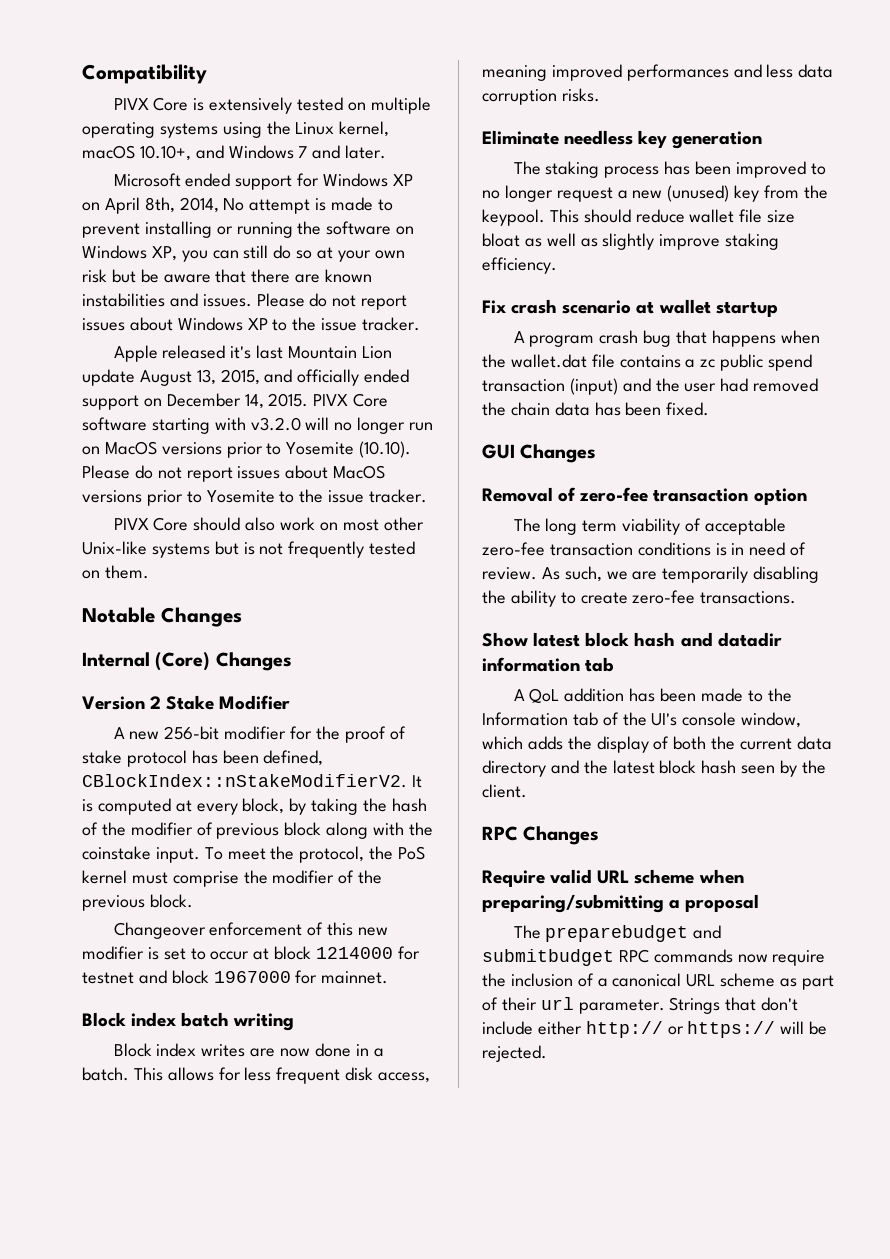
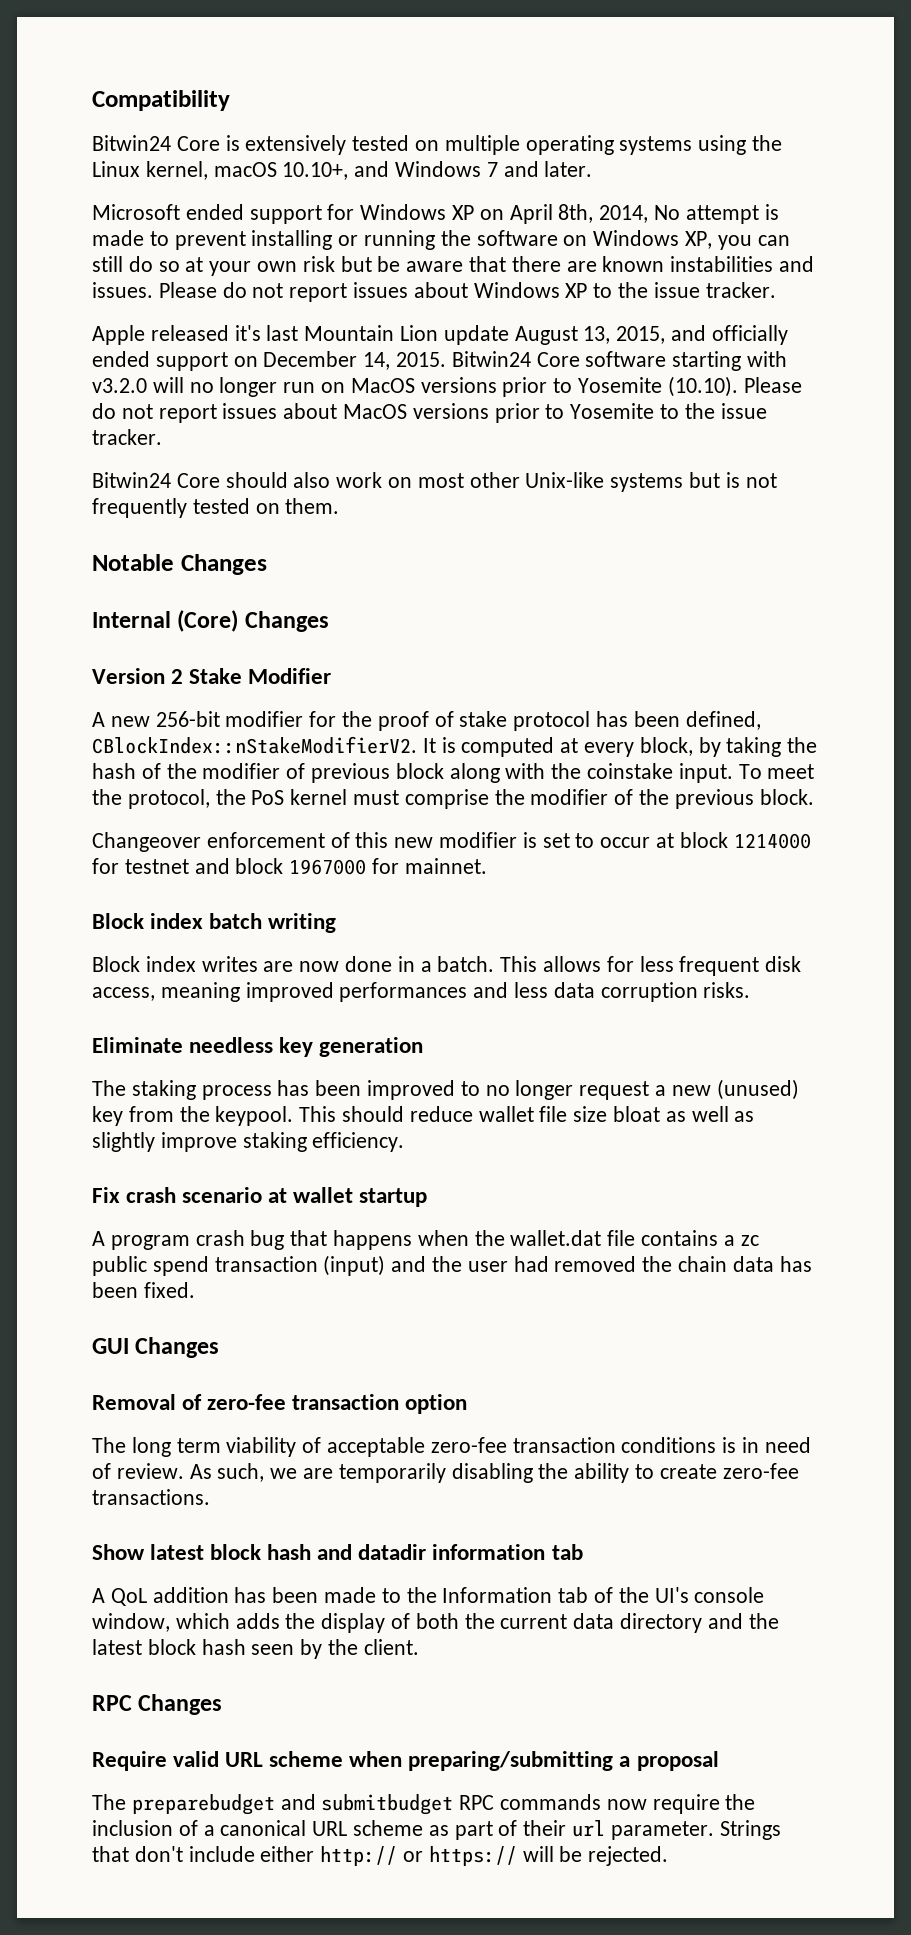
[113,98,149,110] PIVX -> [92,135,171,151] Bitwin24
[313,394,349,406] PIVX -> [451,351,531,367] Bitwin24
[113,518,149,530] PIVX -> [92,472,171,488] Bitwin24

